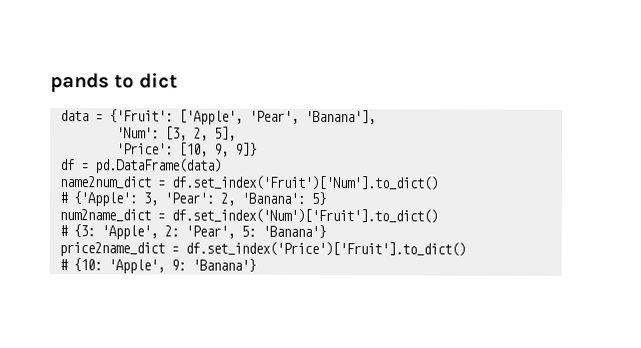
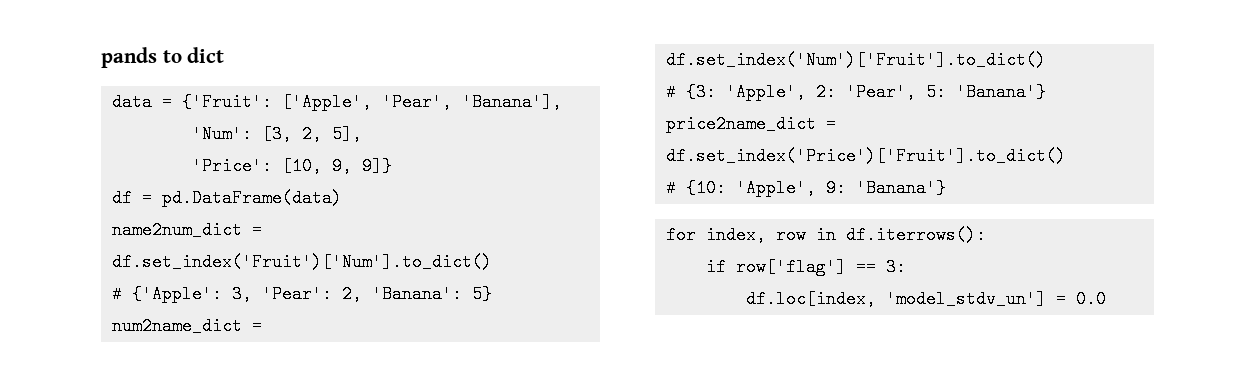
(256, 265) none -> [666,226,987,244] [706,258,907,276] [746,290,1107,308] // for index, row in df.iterrows(): // if row['flag'] == 3: // df.loc[index, 'model_stdv_un'] = 0.0

